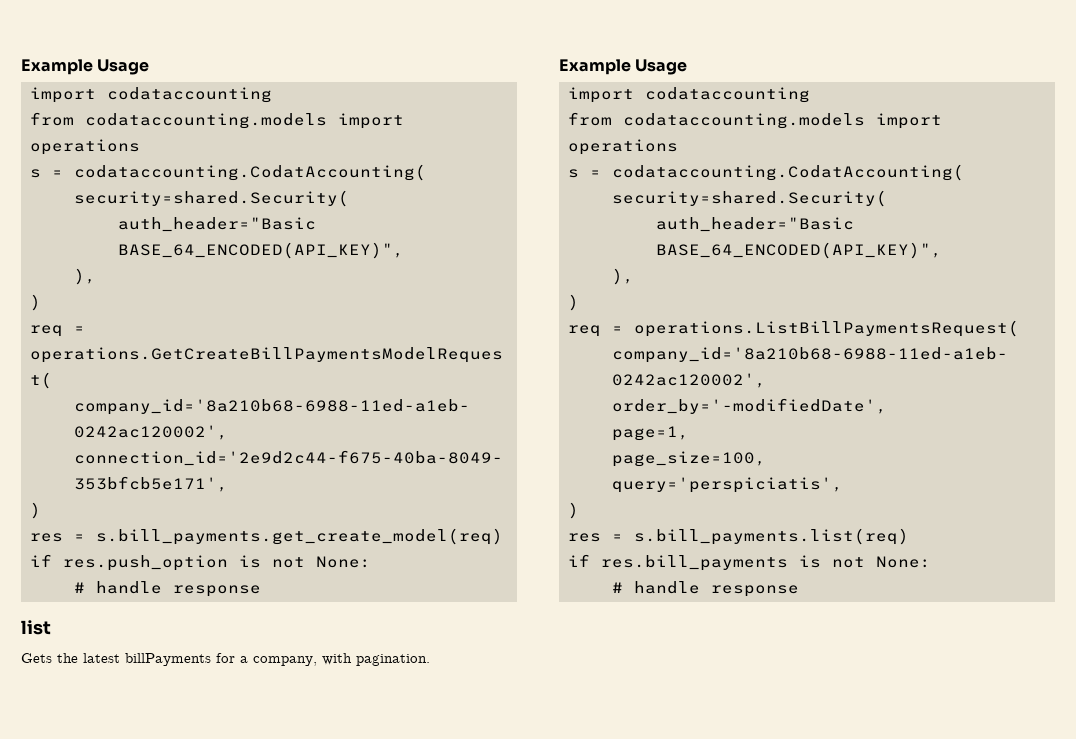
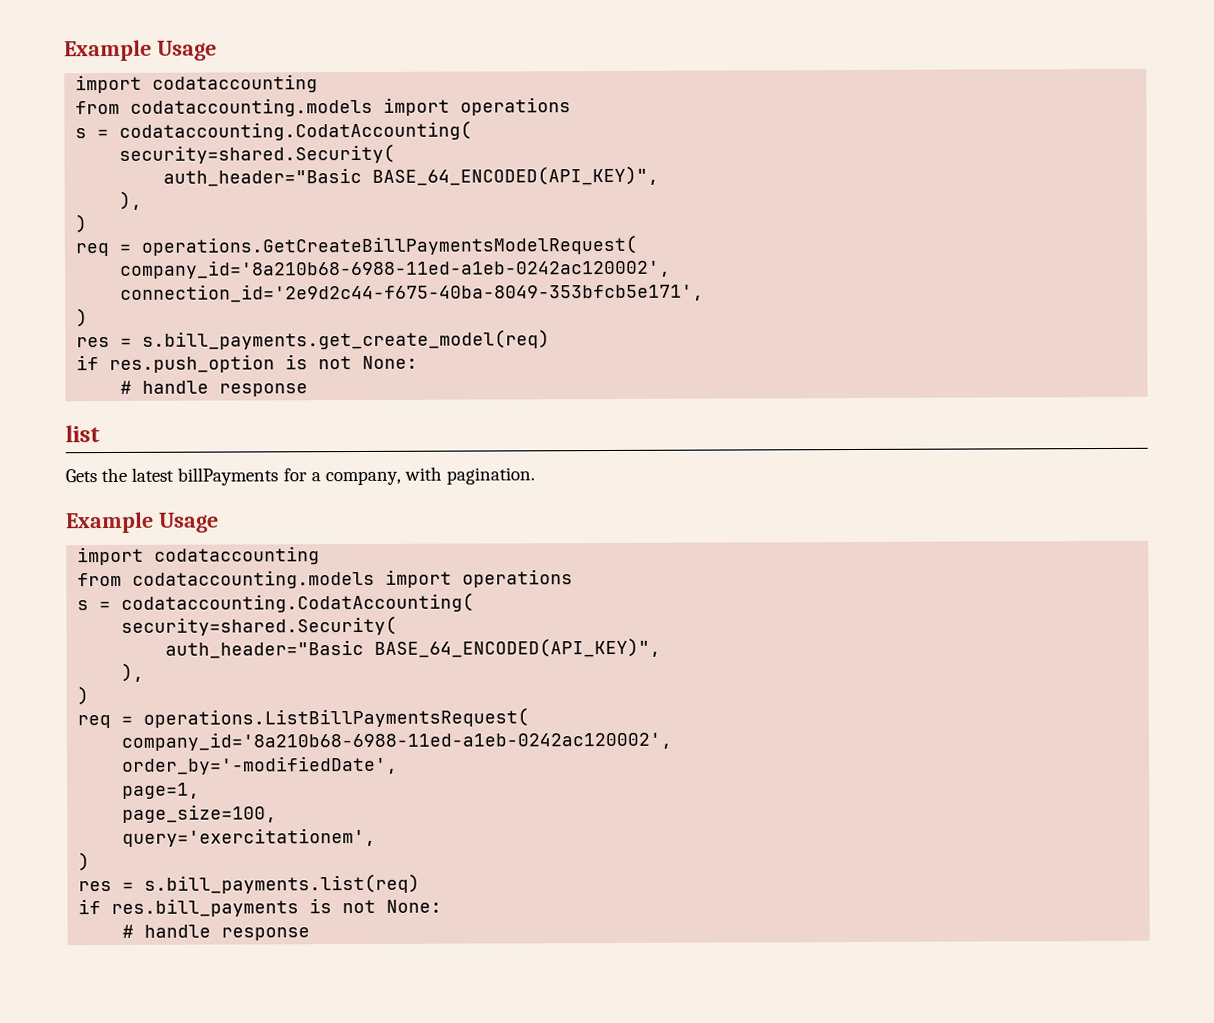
[612,477,843,493] query='perspiciatis', -> [122,827,377,847] query='exercitationem',

